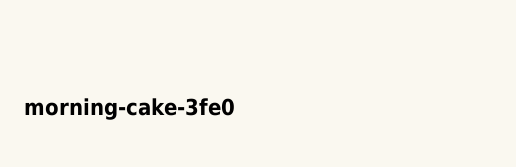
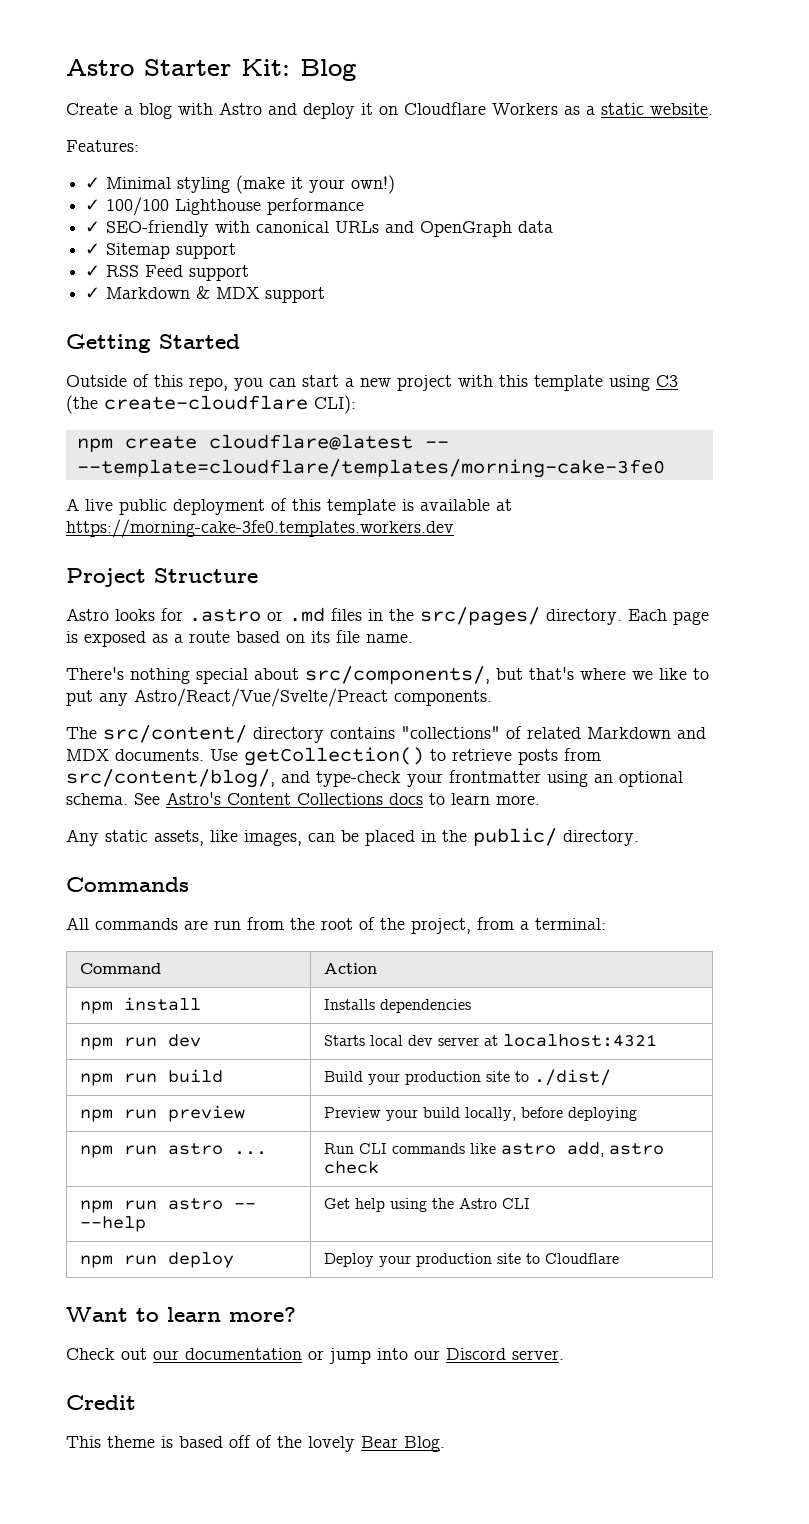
[24,98,235,120] morning-cake-3fe0 -> [66,59,356,81] [66,102,713,119] [66,140,139,152] [85,175,396,194] [85,197,365,216] [85,220,554,237] [85,243,237,259] [85,265,250,281] [85,286,326,303] [66,334,240,353] [66,374,678,391] [66,395,356,414] [76,434,449,452] [76,459,665,478] [66,498,512,515] [66,519,454,538] [66,568,258,587] [66,607,709,626] [66,630,413,647] [66,666,709,684] [66,688,492,707] [66,725,706,743] [66,747,601,766] [66,769,683,788] [66,792,540,805] [66,828,639,846] [66,877,189,892] [66,917,606,934] [79,963,161,974] [323,963,377,974] [79,997,201,1014] [323,999,471,1013] [79,1034,201,1050] [323,1034,657,1047] [79,1069,223,1086] [323,1069,611,1086] [79,1105,245,1122] [323,1107,637,1121] [79,1143,267,1158] [323,1142,664,1157] [323,1161,379,1174] [79,1198,256,1213] [79,1216,146,1232] [323,1198,530,1212] [79,1252,234,1268] [323,1253,619,1267] [66,1307,296,1322] [66,1348,564,1364] [66,1395,136,1410] [66,1435,445,1452] Astro Starter Kit: Blog // Create a blog with Astro and deploy it on Cloudflare Workers as a static website. // Features: // ✓ Minimal styling (make it your own!) // ✓ 100/100 Lighthouse performance // ✓ SEO-friendly with canonical URLs and OpenGraph data // ✓ Sitemap support // ✓ RSS Feed support // ✓ Markdown & MDX support // Getting Started // Outside of this repo, you can start a new project with this template using C3 (the create-cloudflare CLI): // npm create cloudflare@latest -- --template=cloudflare/templates/morning-cake-3fe0 // A live public deployment of this template is available at https://morning-cake-3fe0.templates.workers.dev // Project Structure // Astro looks for .astro or .md files in the src/pages/ directory. Each page is exposed as a route based on its file name. // There's nothing special about src/components/, but that's where we like to put any Astro/React/Vue/Svelte/Preact components. // The src/content/ directory contains "collections" of related Markdown and MDX documents. Use getCollection() to retrieve posts from src/content/blog/, and type-check your frontmatter using an optional schema. See Astro's Content Collections docs to learn more. // Any static assets, like images, can be placed in the public/ directory. // Commands // All commands are run from the root of the project, from a terminal: // Command | Action // npm install | Installs dependencies // npm run dev | Starts local dev server at localhost:4321 // npm run build | Build your production site to ./dist/ // npm run preview | Preview your build locally, before deploying // npm run astro ... | Run CLI commands like astro add, astro check // npm run astro -- --help | Get help using the Astro CLI // npm run deploy | Deploy your production site to Cloudflare // Want to learn more? // Check out our documentation or jump into our Discord server. // Credit // This theme is based off of the lovely Bear Blog.

